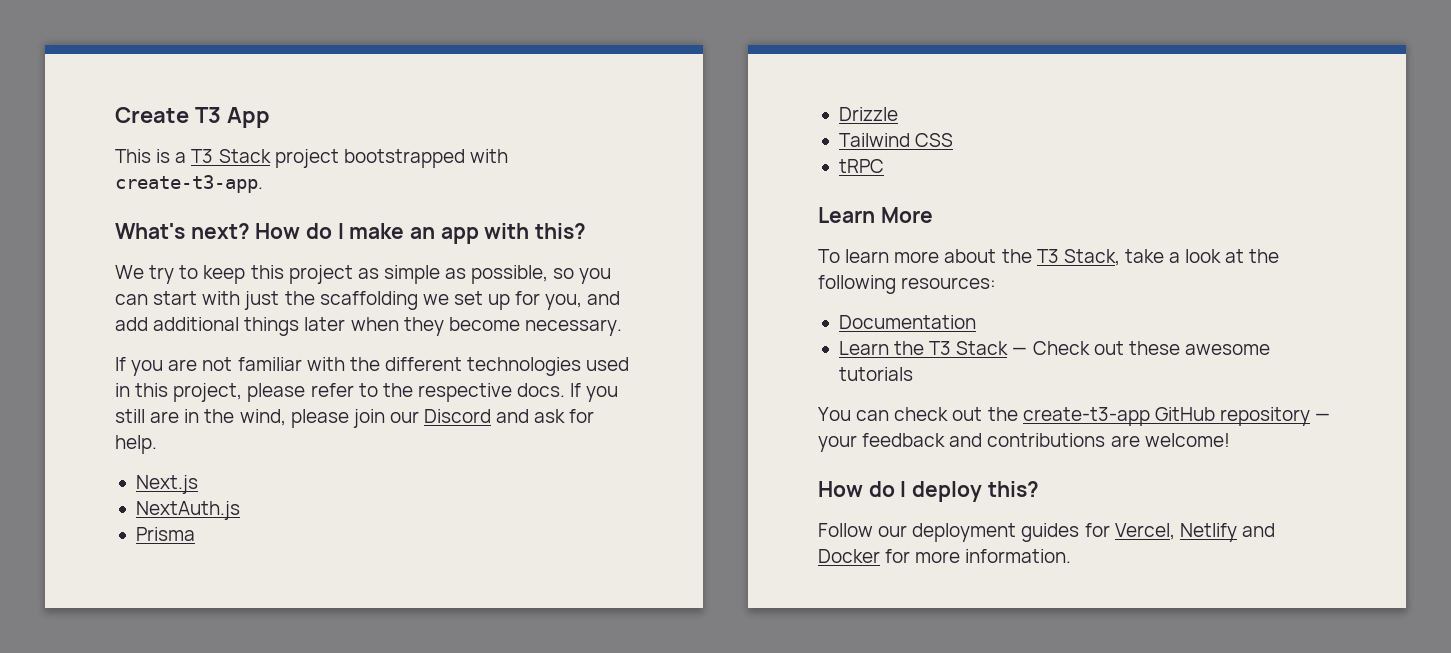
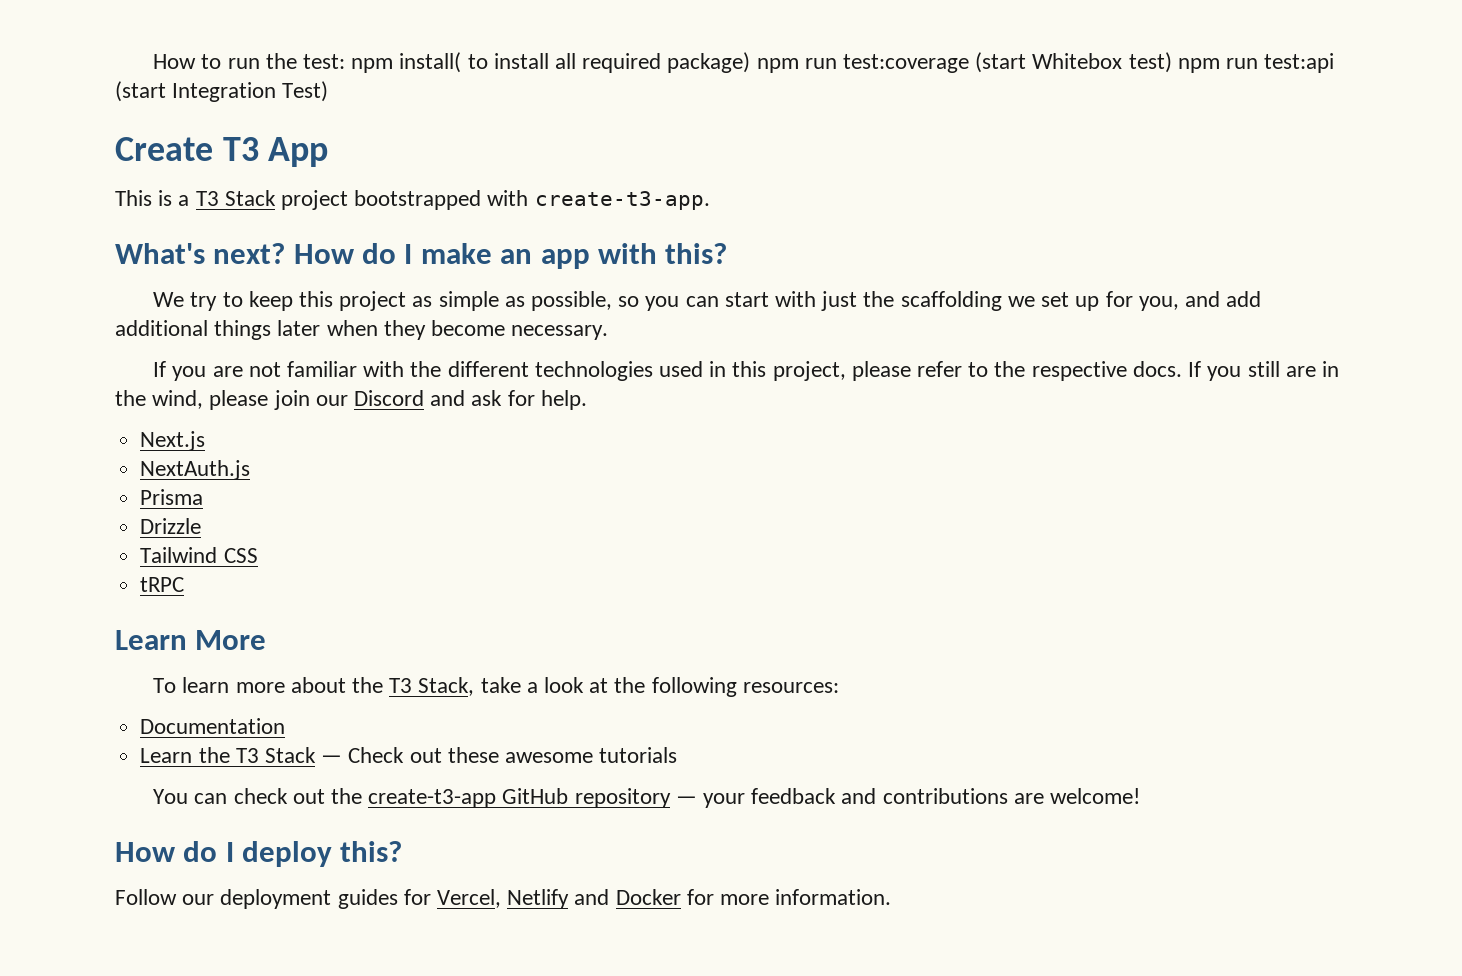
(115, 115) none -> [153,52,1335,73] [115,81,329,102] How to run the test: npm install( to install all required package) npm run test:coverage (start Whitebox test) npm run test:api (start Integration Test) //

